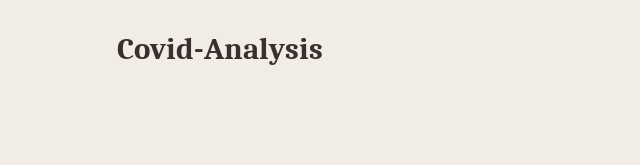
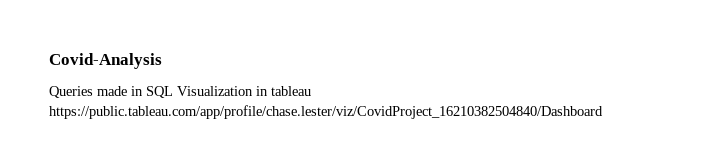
(323, 51) none -> [49,86,311,98] [49,105,603,119] // Queries made in SQL Visualization in tableau https://public.tableau.com/app/profile/chase.lester/viz/CovidProject_16210382504840/Dashboard

